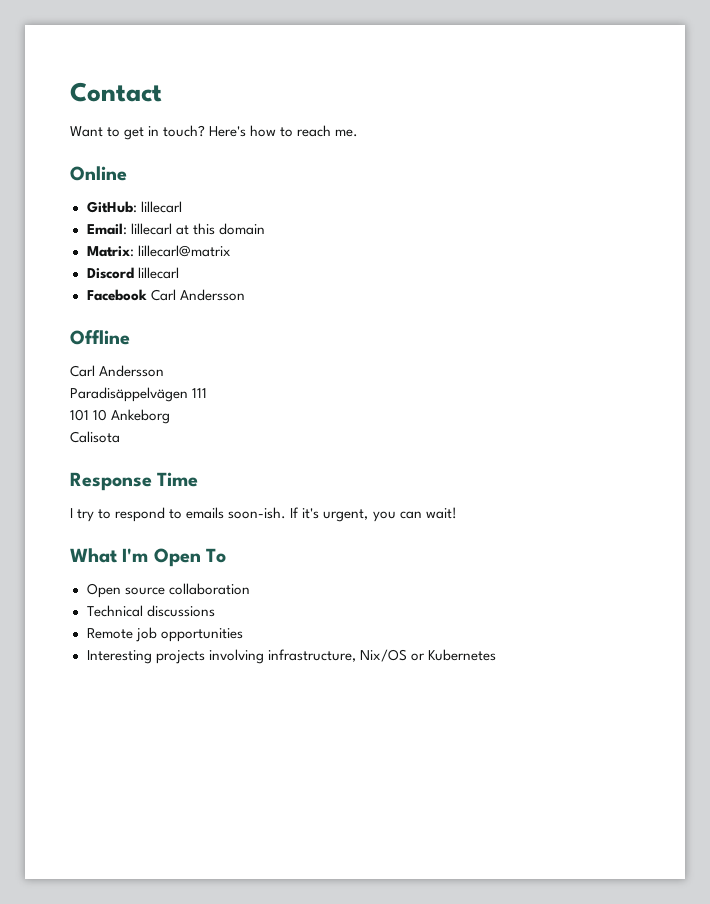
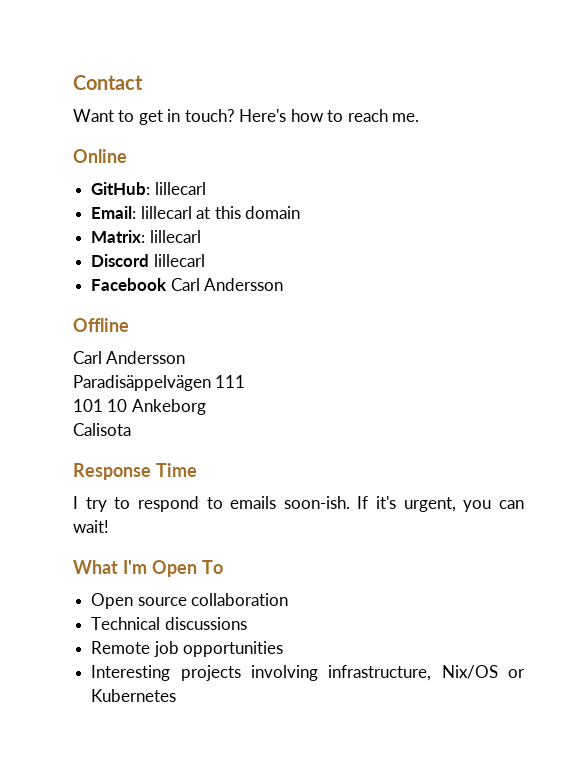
[137,245,231,257] lillecarl@matrix -> [149,230,201,243] lillecarl

